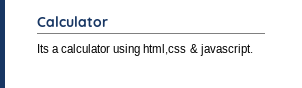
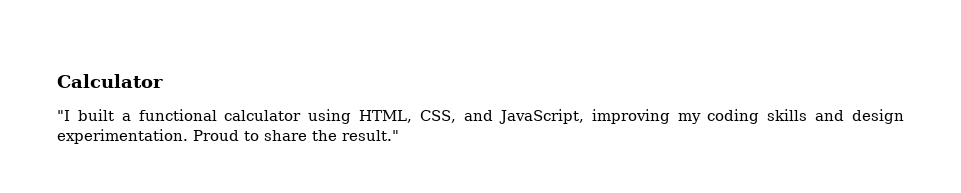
[37,44,253,56] Its a calculator using html,css & javascript. -> [57,109,905,124] [57,129,399,144] "I built a functional calculator using HTML, CSS, and JavaScript, improving my coding skills and design experimentation. Proud to share the result."

